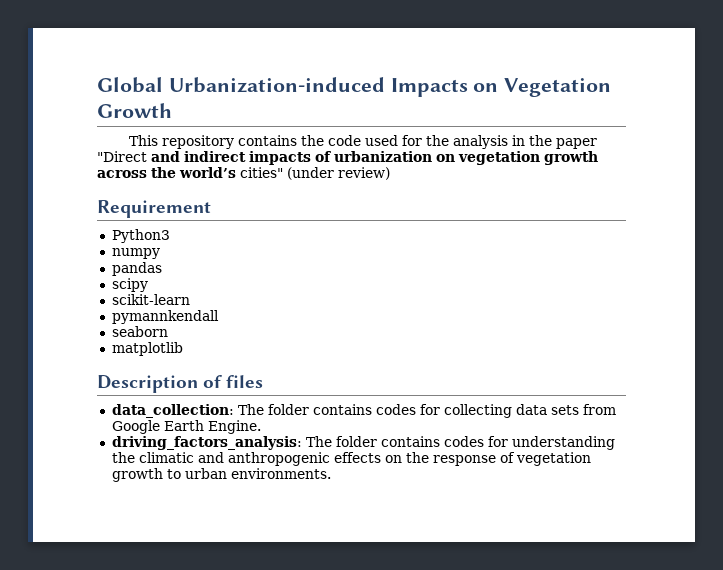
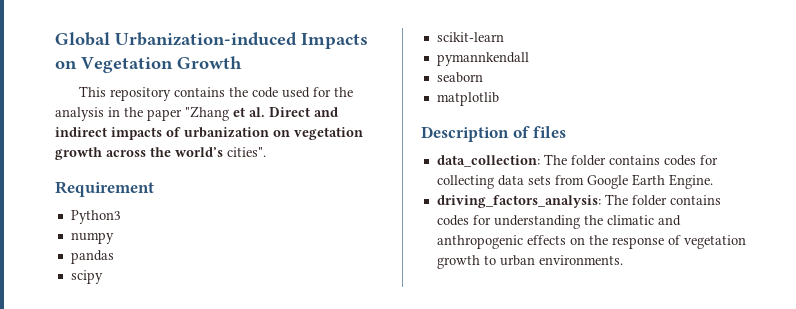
[97,151,147,162] "Direct -> [185,106,310,121] "Zhang et al. Direct
[240,167,390,180] cities" (under review) -> [227,147,266,157] cities".

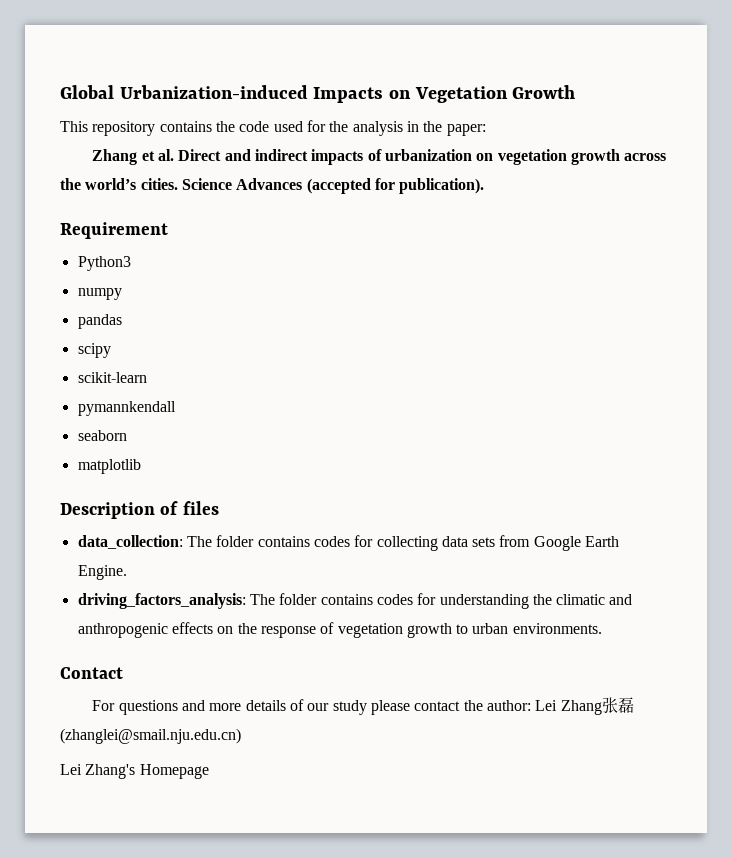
[147,106,229,121] paper "Zhang -> [446,124,486,136] [92,149,138,165] paper: // Zhang
[227,147,266,157] cities". -> [140,178,485,194] cities. Science Advances (accepted for publication).
(623, 260) none -> [60,667,123,679] [92,697,634,715] [60,728,241,744] [60,764,209,779] // Contact // For questions and more details of our study please contact the author: Lei Zhang张磊(zhanglei@smail.nju.edu.cn) // Lei Zhang's Homepage

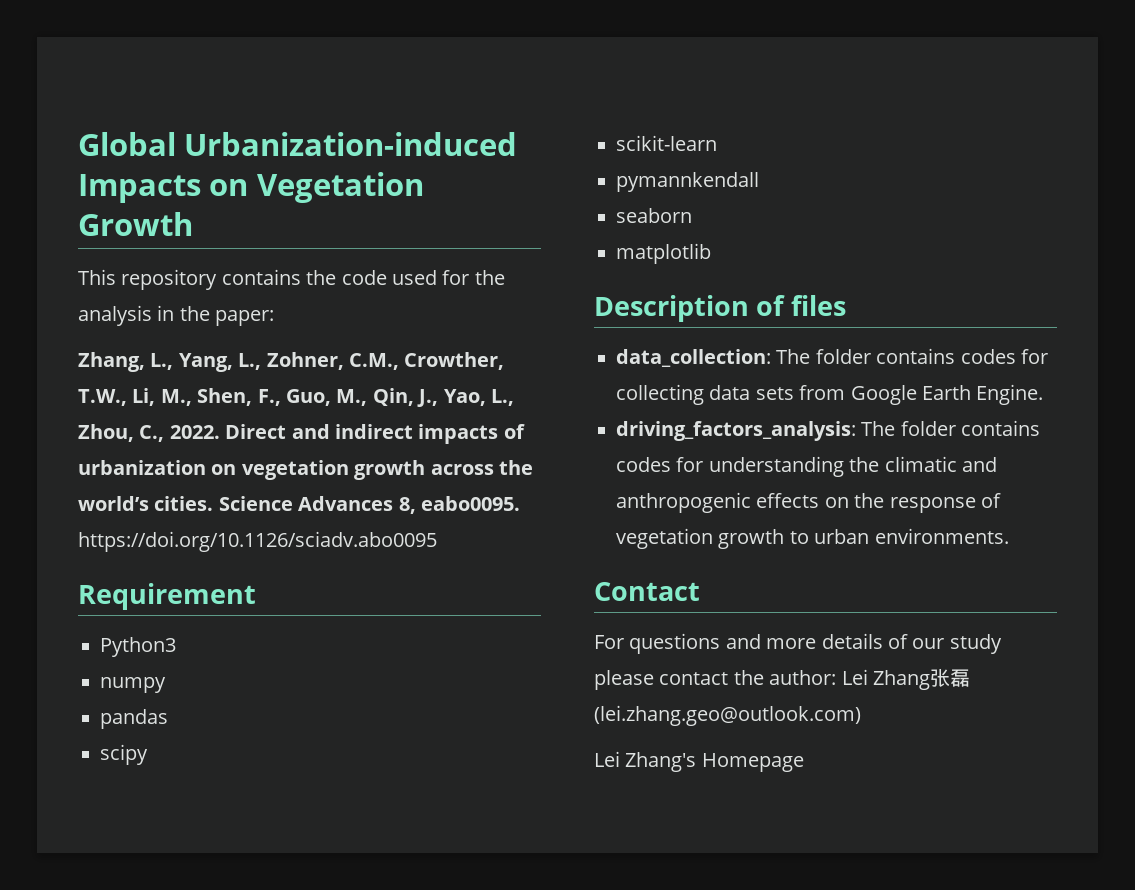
[92,149,175,165] Zhang et al. -> [78,352,505,372] [78,388,514,407] [78,424,220,442] Zhang, L., Yang, L., Zohner, C.M., Crowther, T.W., Li, M., Shen, F., Guo, M., Qin, J., Yao, L., Zhou, C., 2022.
[306,178,485,194] (accepted for publication). -> [398,496,520,514] [78,531,437,552] 8, eabo0095. https://doi.org/10.1126/sciadv.abo0095
[60,728,241,744] (zhanglei@smail.nju.edu.cn) -> [594,705,861,726] (lei.zhang.geo@outlook.com)

